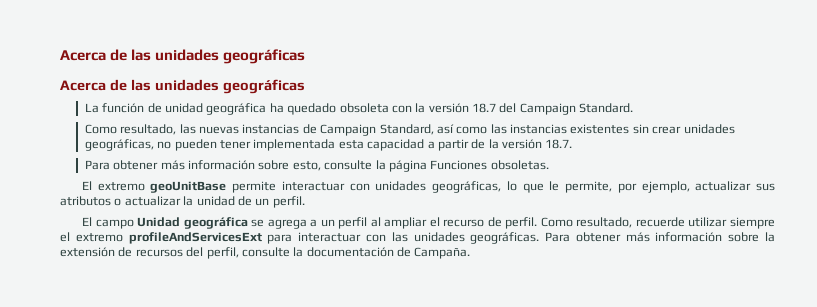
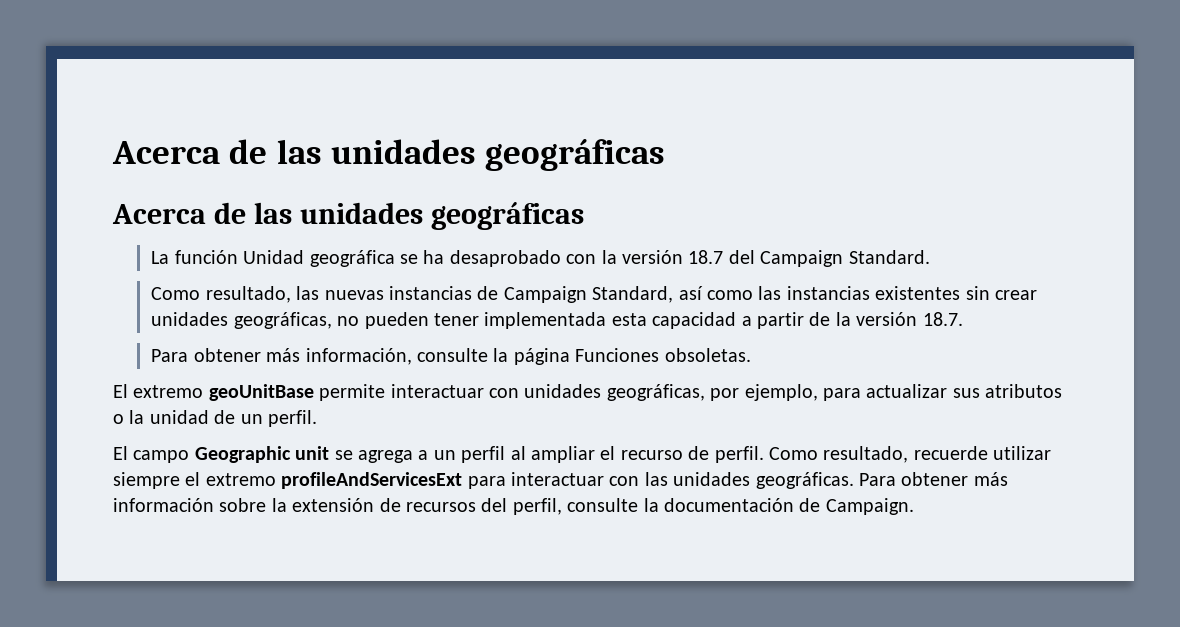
[147,103,389,115] de unidad geográfica ha quedado obsoleta -> [243,250,561,267] Unidad geográfica se ha desaprobado
[188,160,321,171] información sobre esto, -> [305,348,412,365] información,
[506,181,613,193] lo que le permite, -> (705, 392) none
(690, 187) none -> [822,388,861,401] para
[124,196,181,206] actualizar -> (124, 419) none
[137,217,248,229] Unidad geográfica -> [194,446,330,463] Geographic unit
[414,247,471,259] Campaña. -> [825,498,914,515] Campaign.

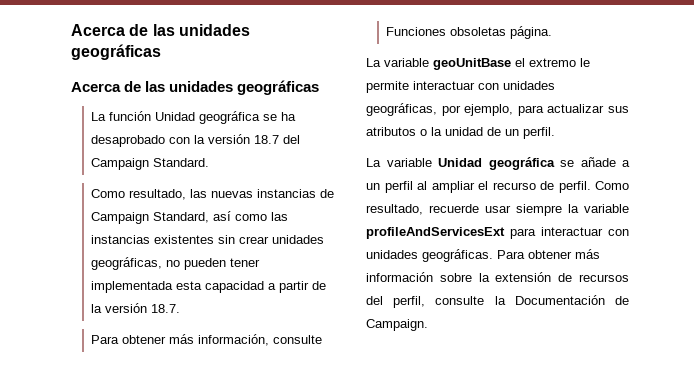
[493,348,751,365] [113,384,314,401] la página Funciones obsoletas. // El extremo geoUnitBase -> [385,26,552,39] [366,58,590,70] Funciones obsoletas página. // La variable geoUnitBase el extremo le
[113,446,413,463] El campo Geographic unit se agrega -> [366,157,616,170] La variable Unidad geográfica se añade
[993,446,1052,460] [113,472,276,489] utilizar siempre el extremo -> [485,204,629,216] usar siempre la variable
[644,472,668,486] las -> (629, 232) none
[663,498,794,512] documentación -> [514,295,605,305] Documentación

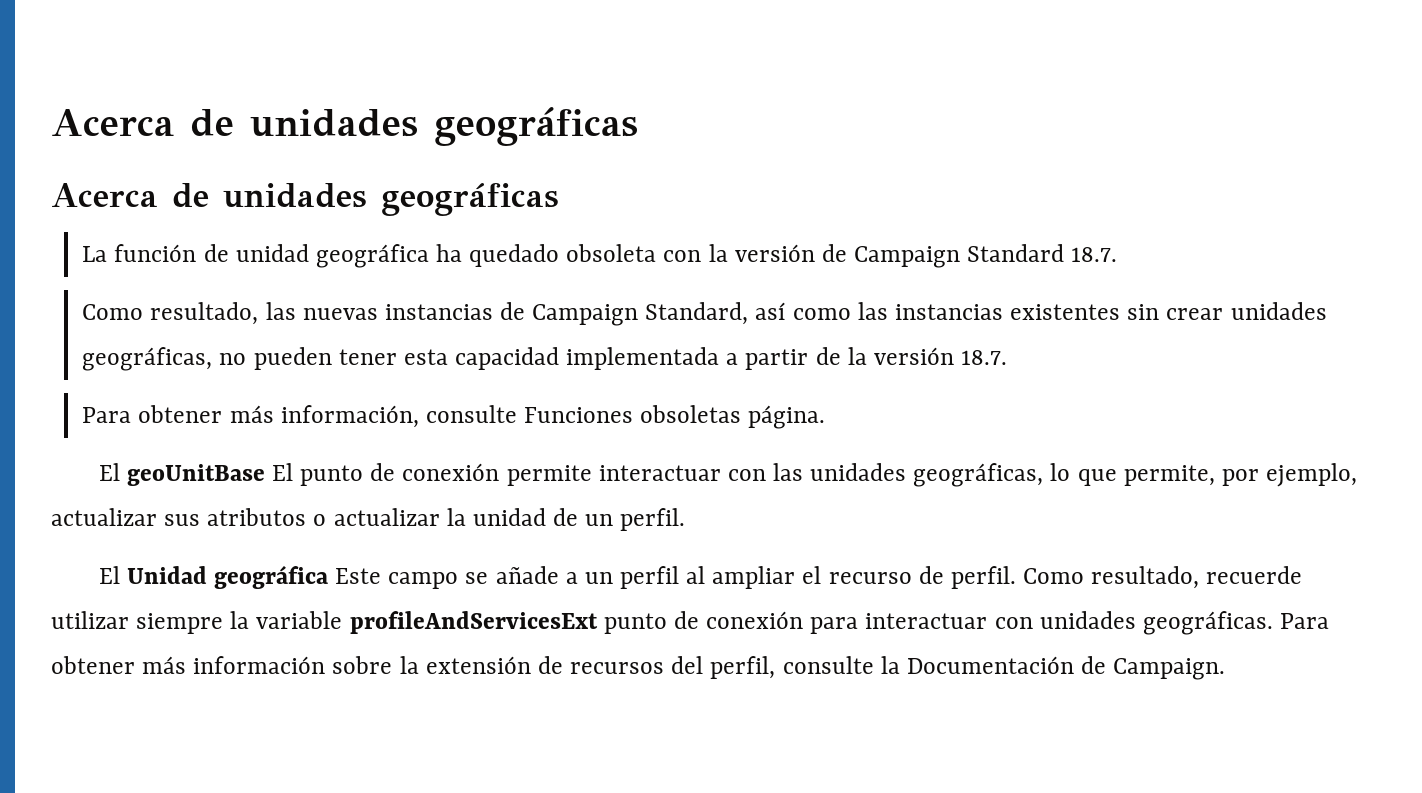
[71,24,175,36] Acerca de las -> [51,109,234,137] Acerca de
[145,81,166,92] las -> (209, 195) none
[154,111,296,124] [90,134,300,147] [90,158,209,170] Unidad geográfica se ha desaprobado con la versión 18.7 del Campaign Standard. -> [203,244,1118,268] de unidad geográfica ha quedado obsoleta con la versión de Campaign Standard 18.7.
[90,281,173,293] implementada -> (397, 357) none
(264, 287) none -> [566,347,720,370] implementada
[366,58,590,70] La variable geoUnitBase el extremo le -> [98,463,500,486] El geoUnitBase El punto de conexión
[503,81,555,90] [366,103,437,116] unidades geográficas, -> [773,463,1215,487] las unidades geográficas, lo que permite,
[517,105,544,116] para -> (1358, 475) none
(427, 132) none -> [333,508,440,526] actualizar
[366,157,555,170] La variable Unidad geográfica -> [98,565,459,589] El Unidad geográfica Este campo
[485,205,511,213] usar -> [51,611,129,629] utilizar
(505, 233) none -> [603,611,804,634] punto de conexión

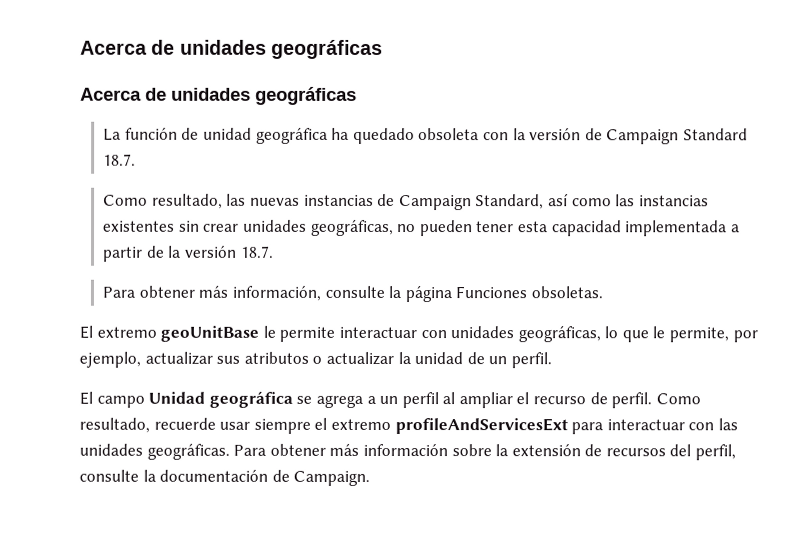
[523,405,826,429] [98,463,500,486] Funciones obsoletas página. // El geoUnitBase El punto de conexión -> [388,285,603,303] [79,325,276,342] la página Funciones obsoletas. // El extremo geoUnitBase le
[773,463,804,481] las -> (447, 334) none
(1117, 477) none -> [652,326,666,339] le
(120, 575) none -> [96,395,145,408] campo
[335,566,559,589] Este campo se añade -> [296,394,363,408] se agrega
[51,611,804,634] utilizar siempre la variable profileAndServicesExt punto de conexión -> [219,417,568,435] usar siempre el extremo profileAndServicesExt
(1033, 623) none -> [717,418,738,431] las
[906,656,1074,674] Documentación -> [159,469,269,482] documentación

